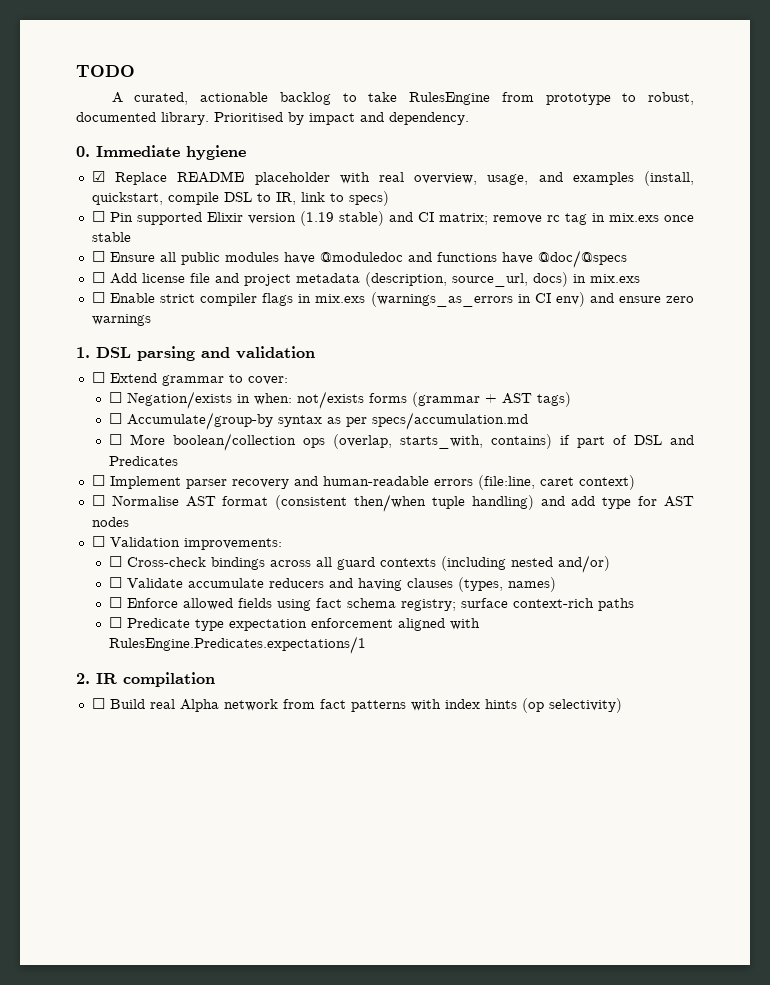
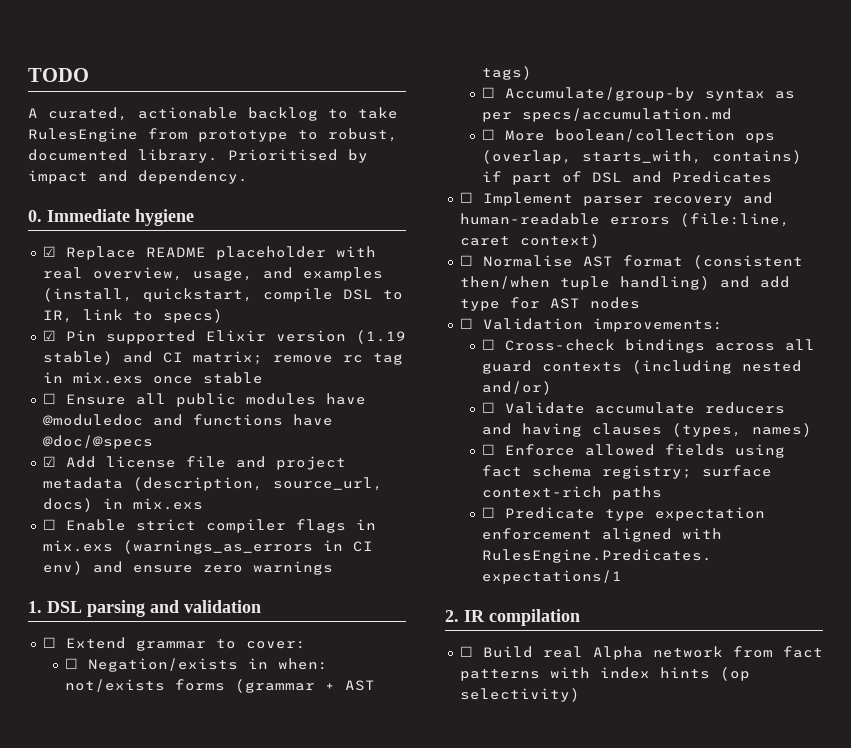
[91,211,105,222] ☐ -> [42,330,56,341] ☑
[91,272,105,283] ☐ -> [42,456,56,467] ☑

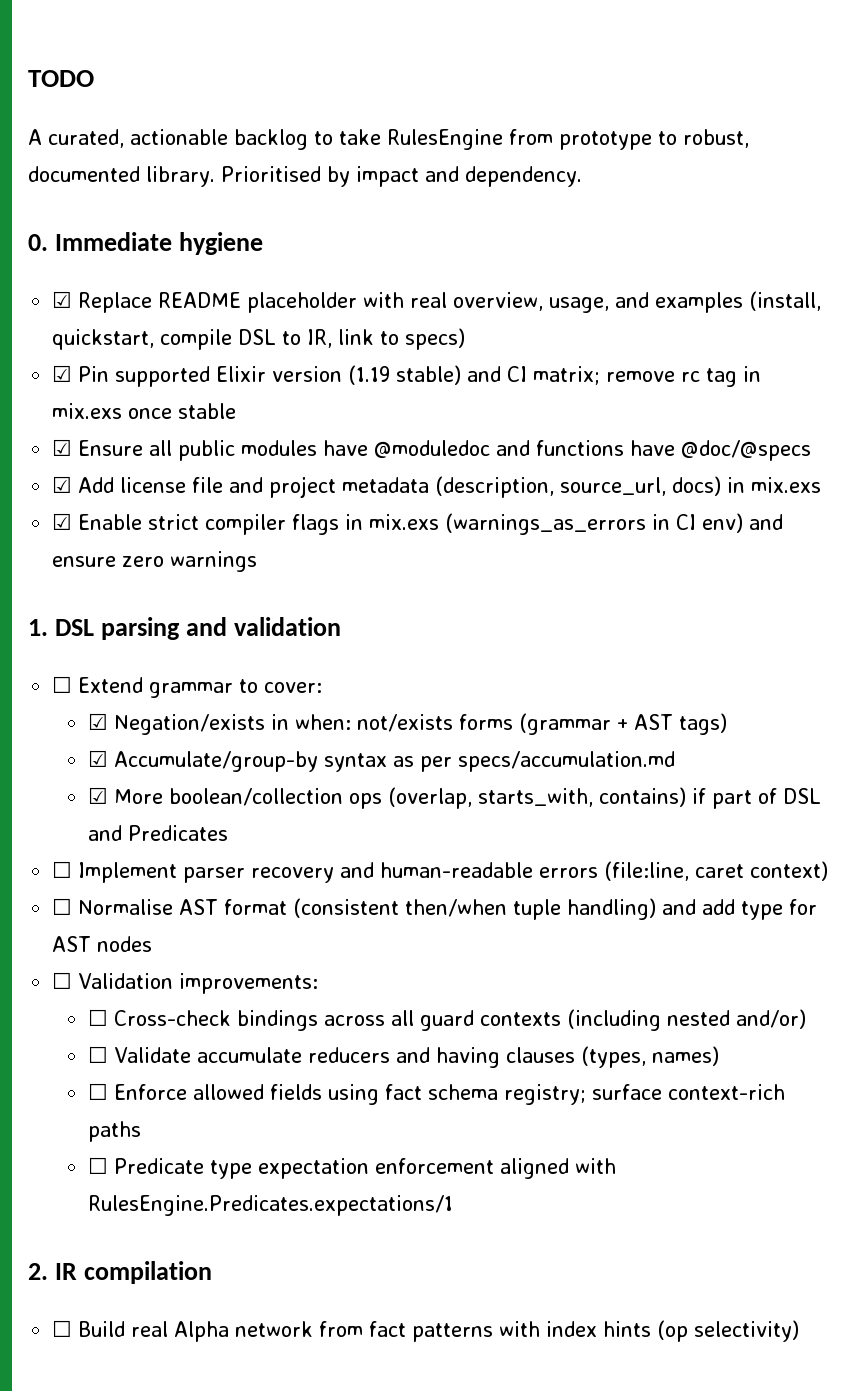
[42,393,56,404] ☐ -> [52,439,73,456] ☑
[42,519,56,530] ☐ -> [52,513,73,530] ☑
[65,658,79,669] ☐ -> [87,713,108,730] ☑
[482,87,496,98] ☐ -> [87,750,108,767] ☑
[482,129,496,140] ☐ -> [87,787,108,804] ☑

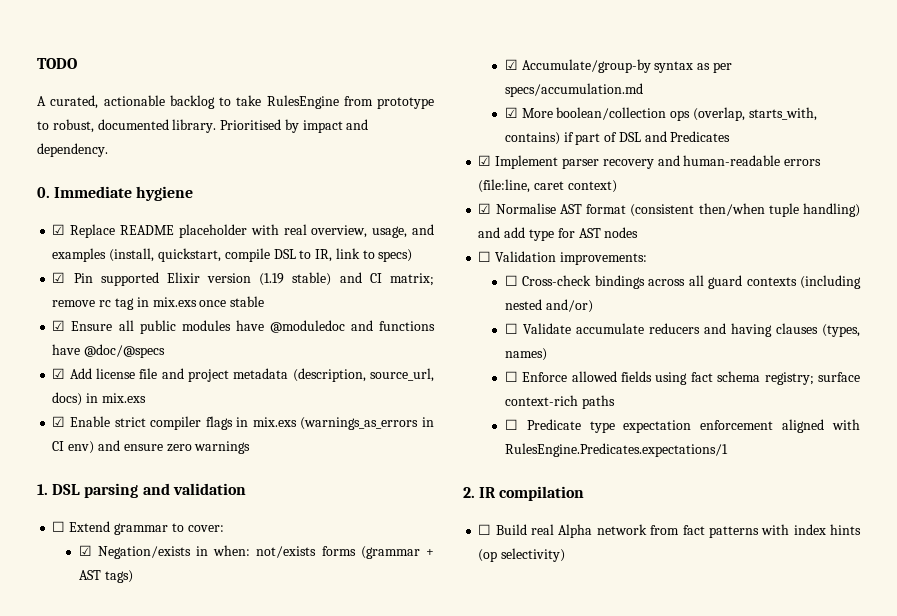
[52,861,73,878] ☐ -> [478,155,492,166] ☑
[52,898,73,915] ☐ -> [478,203,492,214] ☑

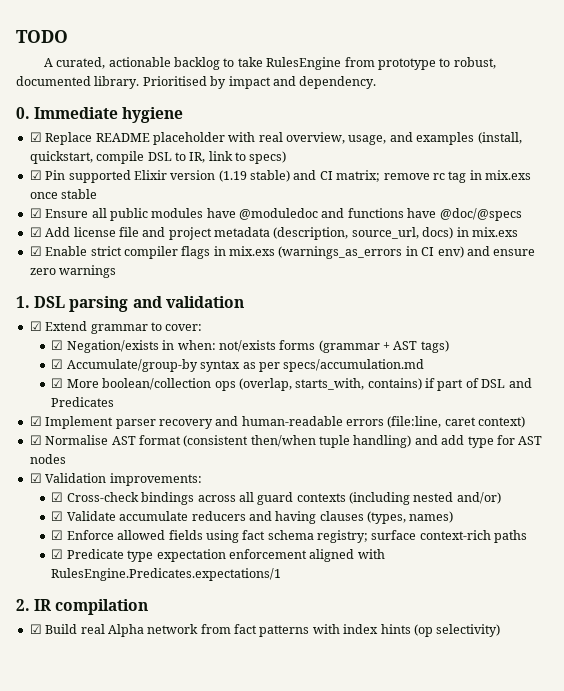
[52,521,66,532] ☐ -> [29,321,42,331] ☑
[478,251,492,262] ☐ -> [29,473,42,483] ☑
[504,275,518,286] ☐ -> [51,492,64,502] ☑
[504,323,518,334] ☐ -> [51,511,64,521] ☑
[504,371,518,382] ☐ -> [51,530,64,540] ☑
[504,419,518,430] ☐ -> [51,549,64,559] ☑
[478,524,492,535] ☐ -> [29,624,42,634] ☑

